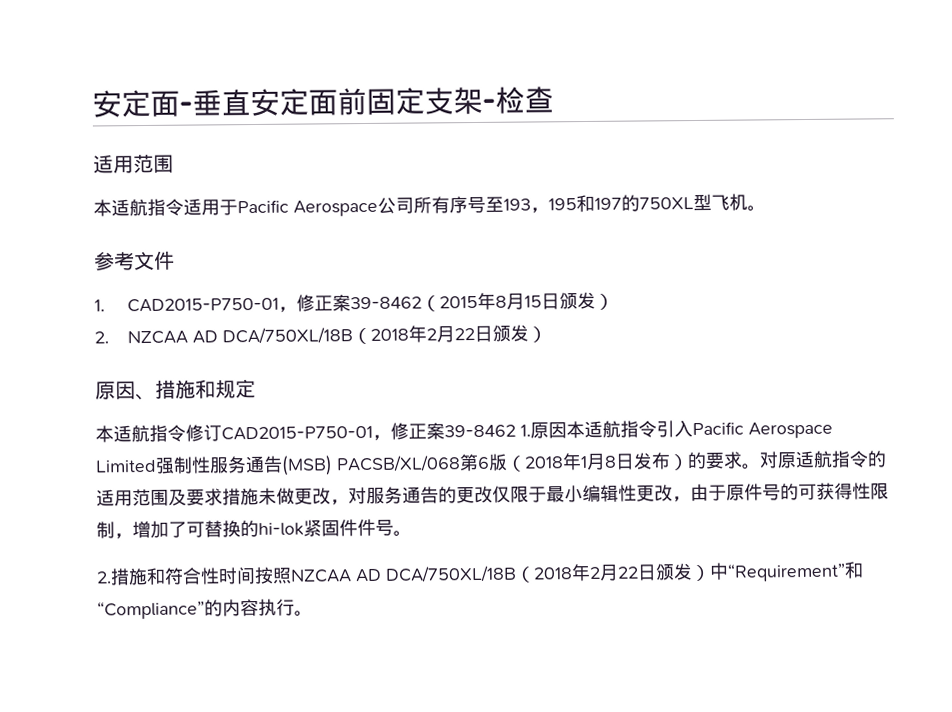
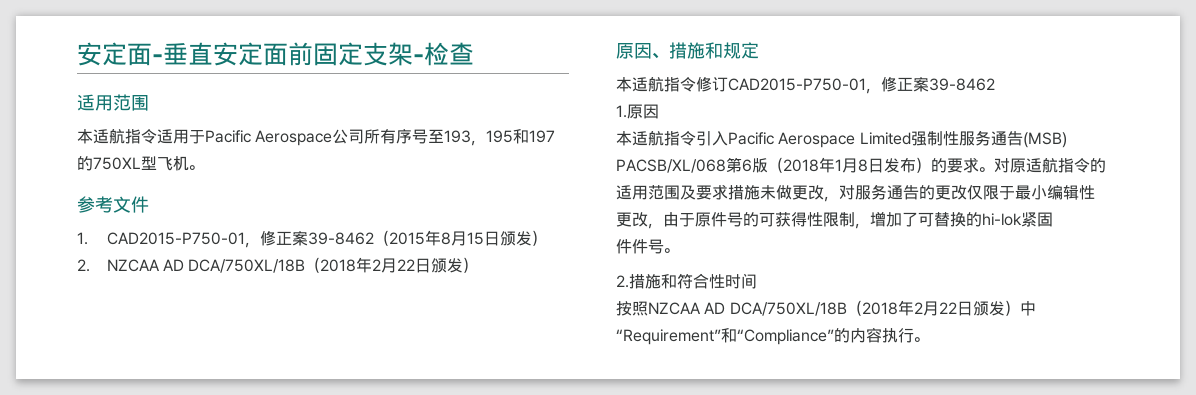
(516, 431) none -> (995, 84) //
(567, 430) none -> (659, 111) //
(340, 528) none -> (1053, 219) //
(256, 576) none -> (757, 281) //

